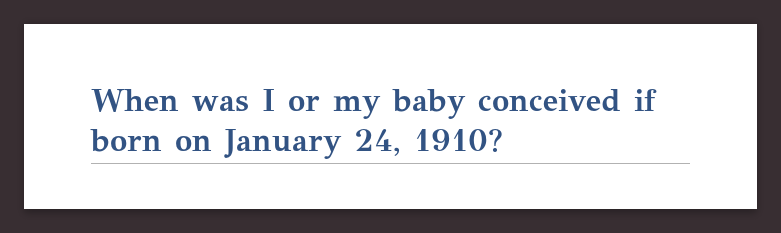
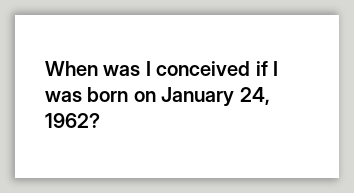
[287,89,657,119] or my baby conceived if -> [156,61,278,76] [45,91,82,102] conceived if I was
[414,128,503,152] 1910? -> [45,113,100,128] 1962?

